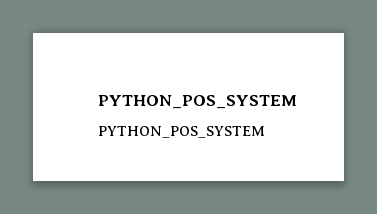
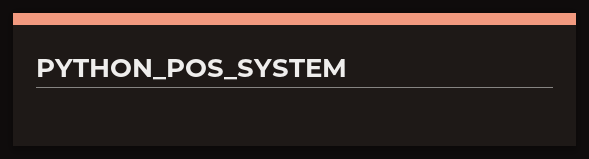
[98,95,297,109] [98,126,265,138] PYTHON_POS_SYSTEM // PYTHON_POS_SYSTEM -> [36,59,347,80] PYTHON_POS_SYSTEM

